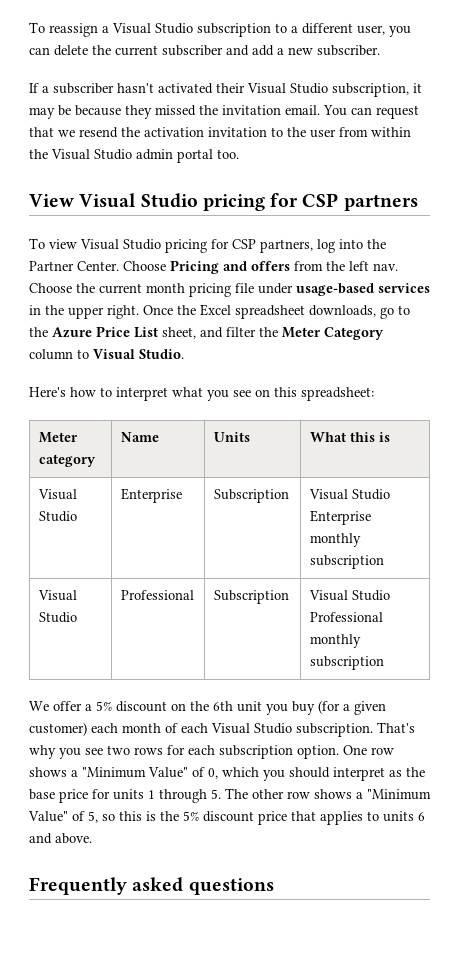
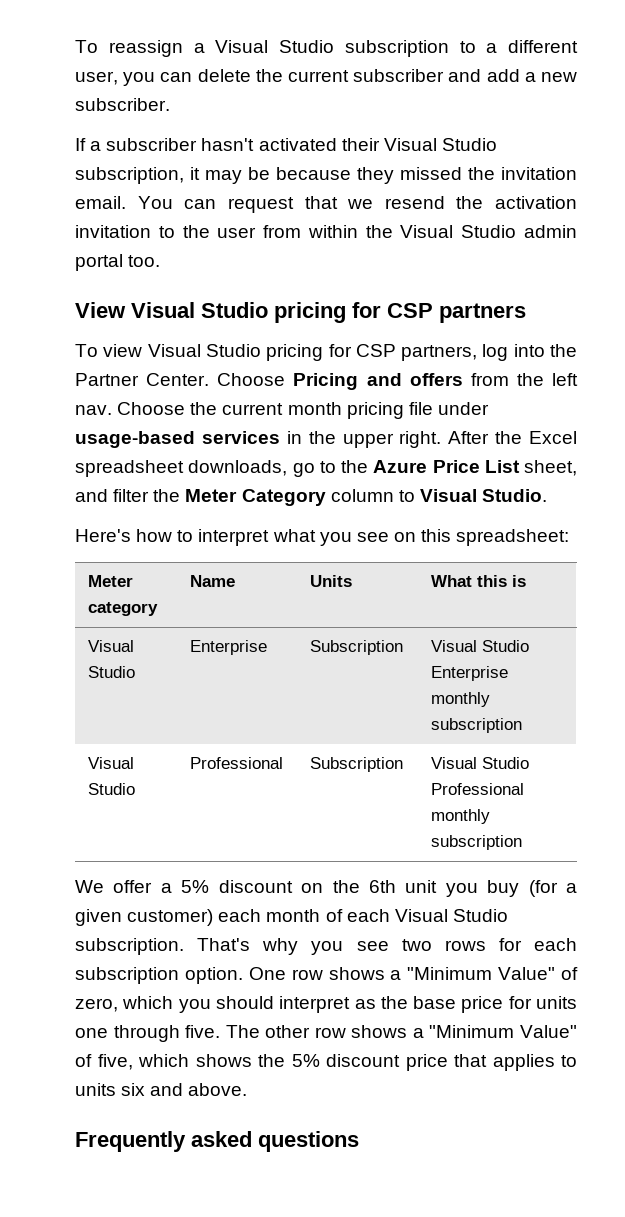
[143,305,173,315] Once -> [448,431,490,444] After
[208,768,218,779] 0, -> [75,998,118,1012] zero,
[148,789,221,803] 1 through 5. -> [75,1025,221,1042] one through five.
[88,811,156,823] 5, so this is -> [97,1054,252,1070] five, which shows
[418,812,425,821] 6 -> [121,1083,146,1096] six

